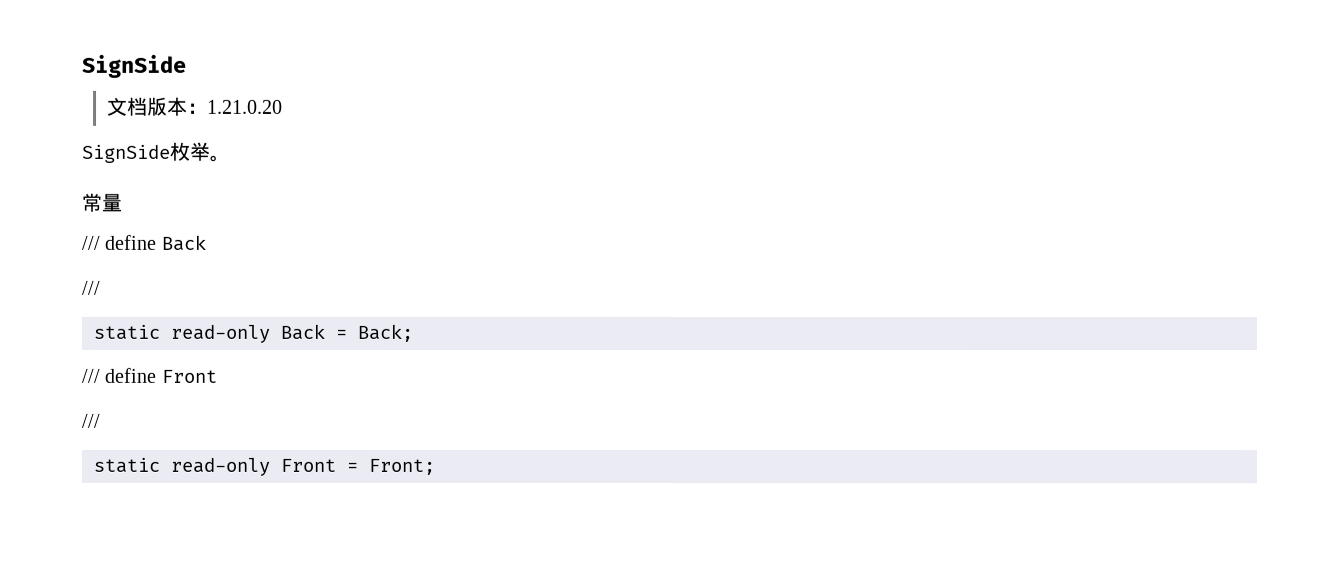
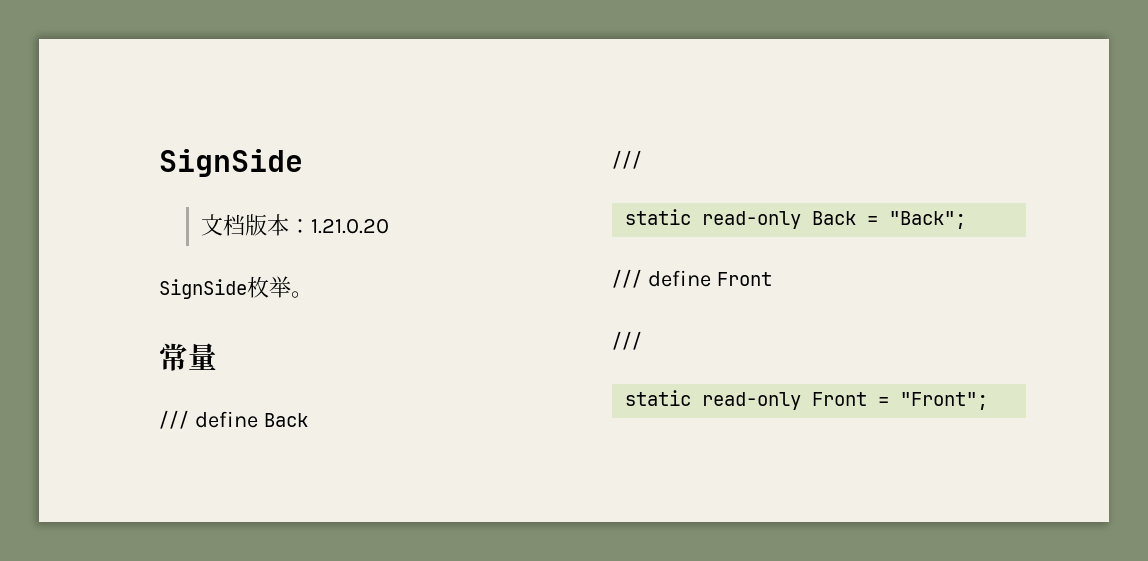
[357,323,413,342] Back; -> [889,211,967,229] "Back";
[368,458,435,475] Front; -> [900,392,989,410] "Front";

